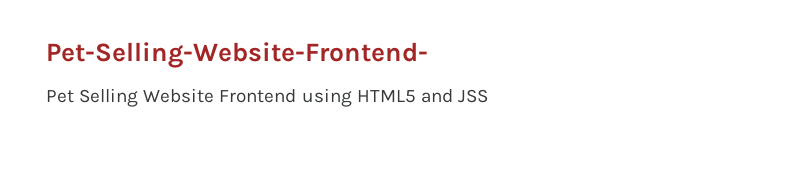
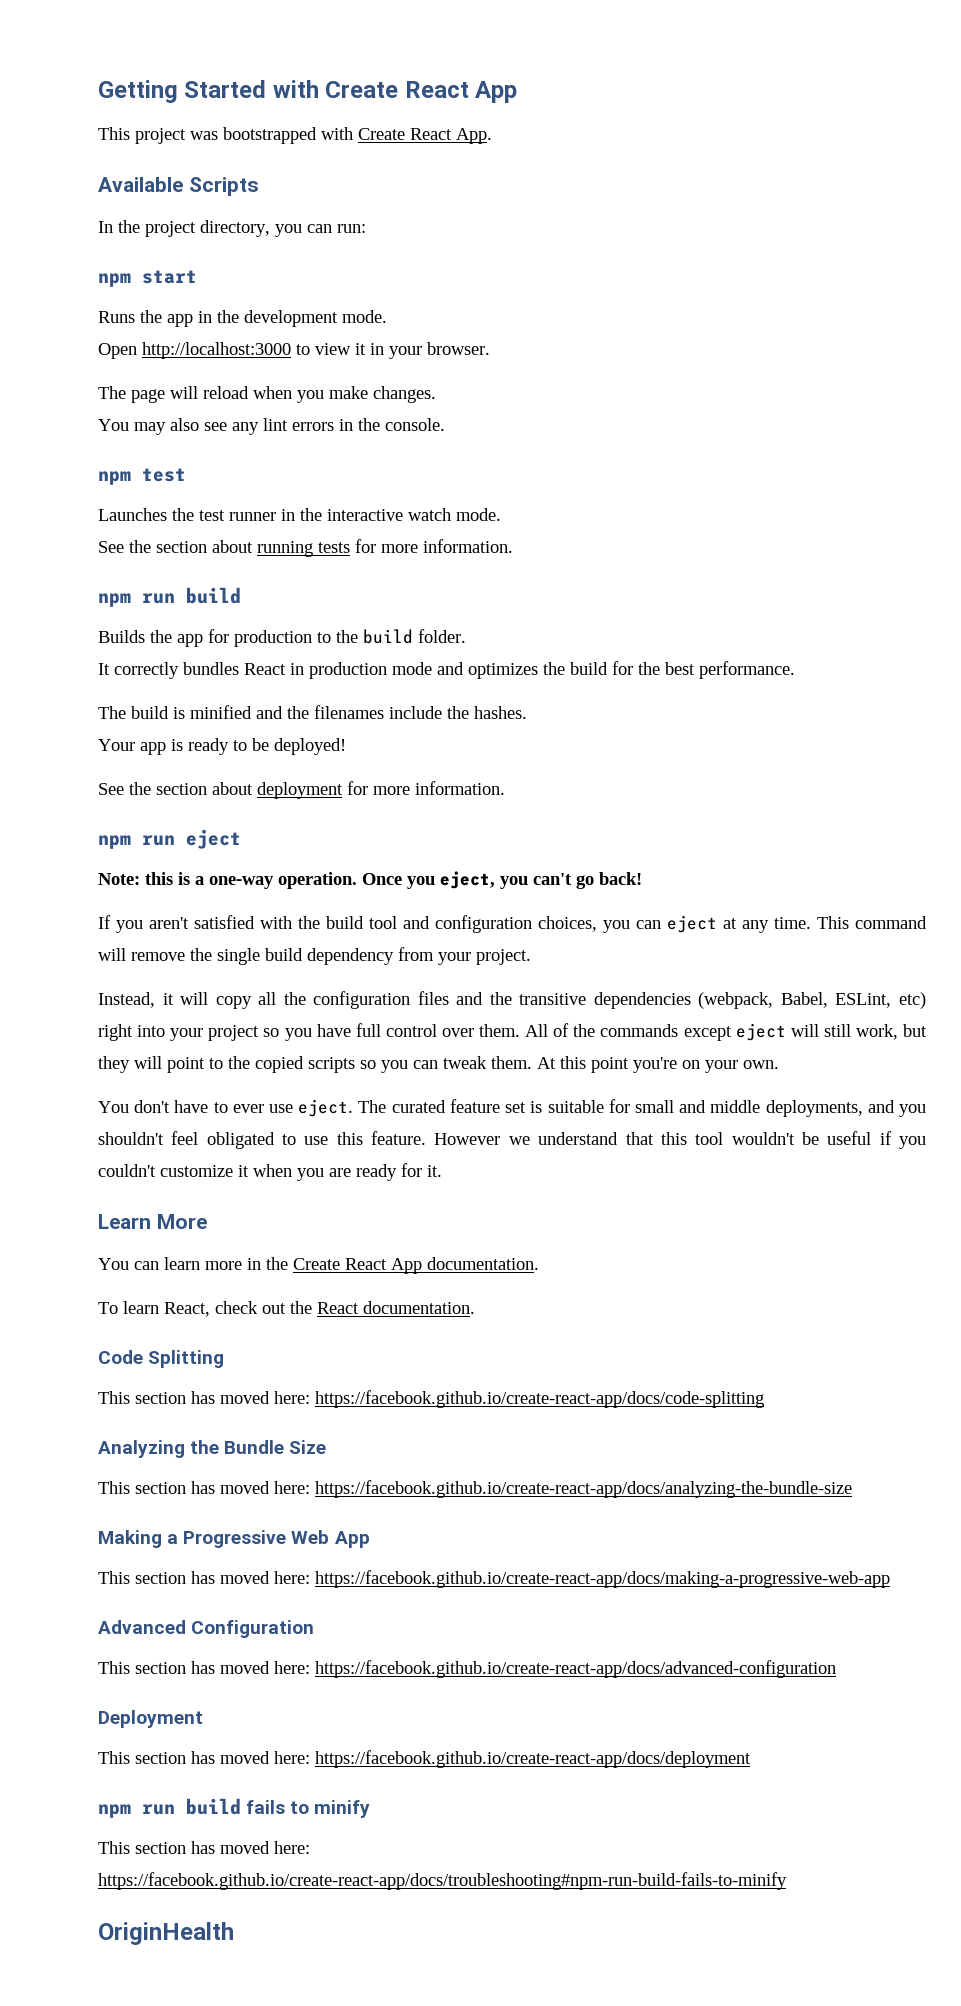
[46,42,428,68] [46,88,488,107] Pet-Selling-Website-Frontend- // Pet Selling Website Frontend using HTML5 and JSS -> [98,80,518,103] [98,127,492,144] [98,177,259,196] [98,220,366,237] [98,270,197,287] [98,310,387,327] [98,342,490,359] [98,386,436,403] [98,418,445,435] [98,468,186,485] [98,508,501,521] [98,539,513,557] [98,587,241,607] [98,629,466,647] [98,661,795,679] [98,705,527,719] [98,738,346,755] [98,781,505,799] [98,829,241,849] [98,871,642,889] [98,915,927,933] [98,947,531,965] [98,991,926,1009] [98,1023,928,1041] [98,1056,779,1073] [98,1099,927,1117] [98,1131,927,1149] [98,1163,442,1181] [98,1214,207,1229] [98,1257,539,1274] [98,1301,475,1317] [98,1350,225,1368] [98,1390,764,1408] [98,1440,327,1458] [98,1480,852,1498] [98,1530,370,1548] [98,1570,890,1588] [98,1620,315,1638] [98,1660,836,1678] [98,1710,203,1728] [98,1750,751,1768] [98,1798,371,1818] [98,1841,310,1854] [98,1872,787,1890] [98,1922,234,1945] Getting Started with Create React App // This project was bootstrapped with Create React App. // Available Scripts // In the project directory, you can run: // npm start // Runs the app in the development mode. // Open http://localhost:3000 to view it in your browser. // The page will reload when you make changes. // You may also see any lint errors in the console. // npm test // Launches the test runner in the interactive watch mode. // See the section about running tests for more information. // npm run build // Builds the app for production to the build folder. // It correctly bundles React in production mode and optimizes the build for the best performance. // The build is minified and the filenames include the hashes. // Your app is ready to be deployed! // See the section about deployment for more information. // npm run eject // Note: this is a one-way operation. Once you eject, you can't go back! // If you aren't satisfied with the build tool and configuration choices, you can eject at any time. This command will remove the single build dependency from your project. // Instead, it will copy all the configuration files and the transitive dependencies (webpack, Babel, ESLint, etc) right into your project so you have full control over them. All of the commands except eject will still work, but they will point to the copied scripts so you can tweak them. At this point you're on your own. // You don't have to ever use eject. The curated feature set is suitable for small and middle deployments, and you shouldn't feel obligated to use this feature. However we understand that this tool wouldn't be useful if you couldn't customize it when you are ready for it. // Learn More // You can learn more in the Create React App documentation. // To learn React, check out the React documentation. // Code Splitting // This section has moved here: https://facebook.github.io/create-react-app/docs/code-splitting // Analyzing the Bundle Size // This section has moved here: https://facebook.github.io/create-react-app/docs/analyzing-the-bundle-size // Making a Progressive Web App // This section has moved here: https://facebook.github.io/create-react-app/docs/making-a-progressive-web-app // Advanced Configuration // This section has moved here: https://facebook.github.io/create-react-app/docs/advanced-configuration // Deployment // This section has moved here: https://facebook.github.io/create-react-app/docs/deployment // npm run build fails to minify // This section has moved here: https://facebook.github.io/create-react-app/docs/troubleshooting#npm-run-build-fails-to-minify // OriginHealth

